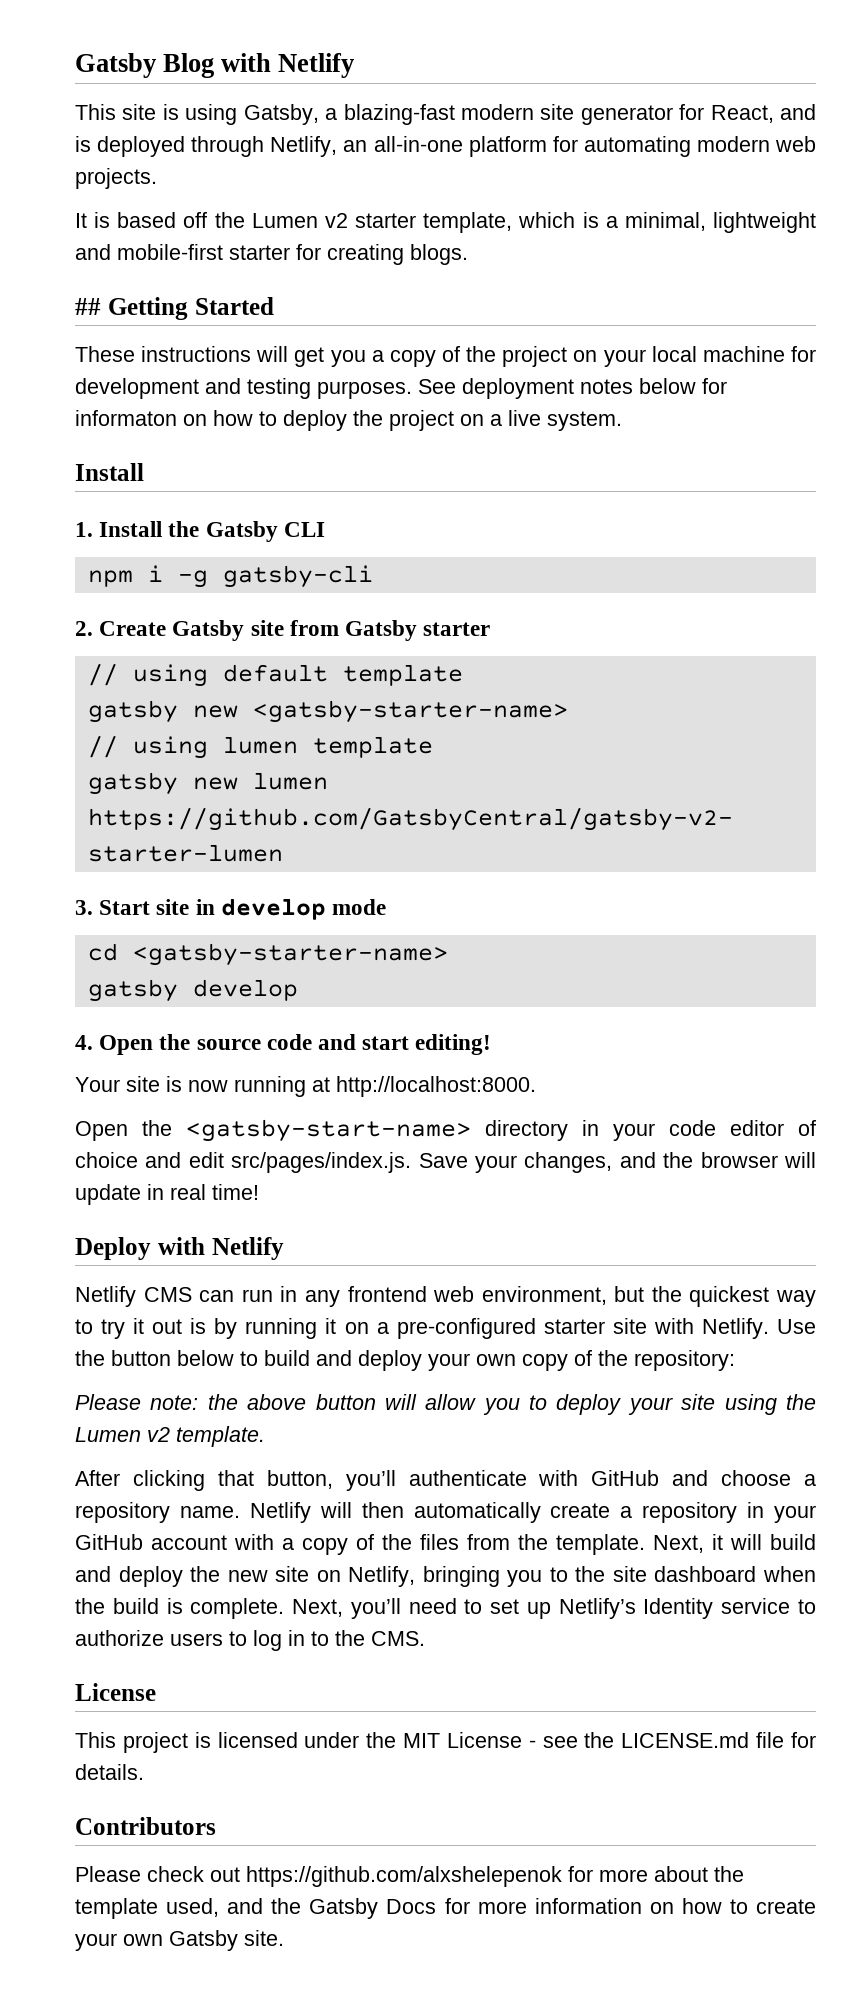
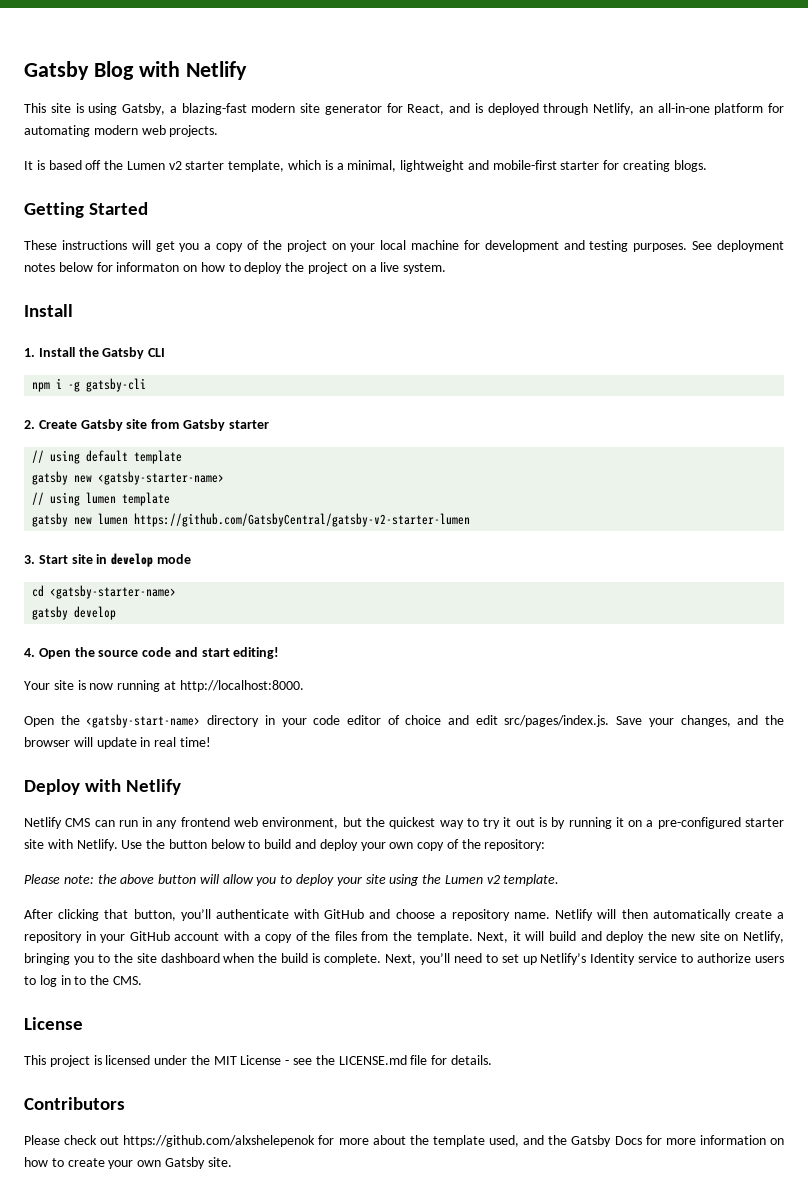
[75,298,101,315] ## -> (707, 166) none

